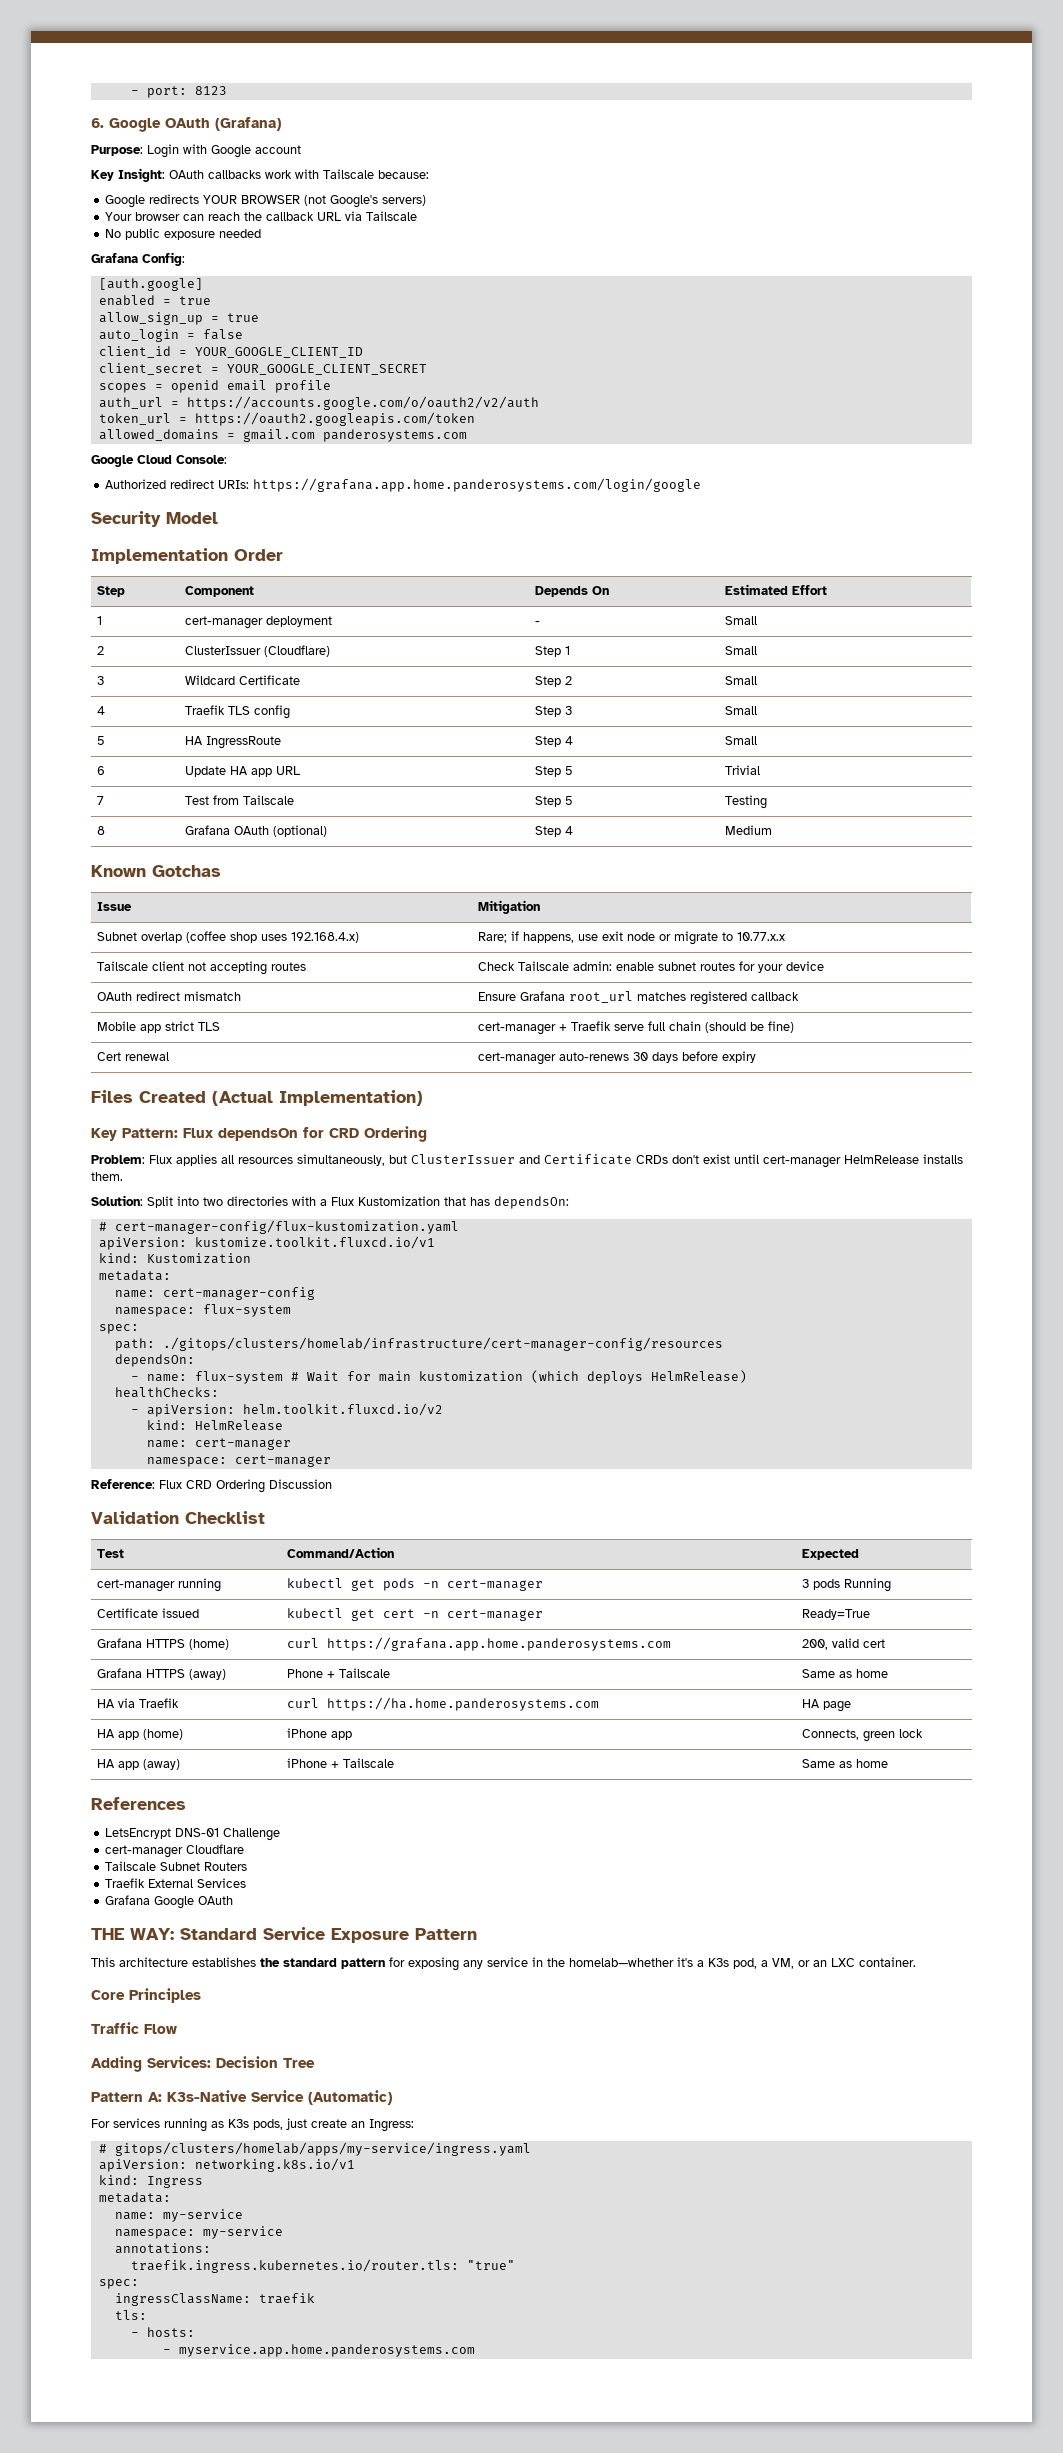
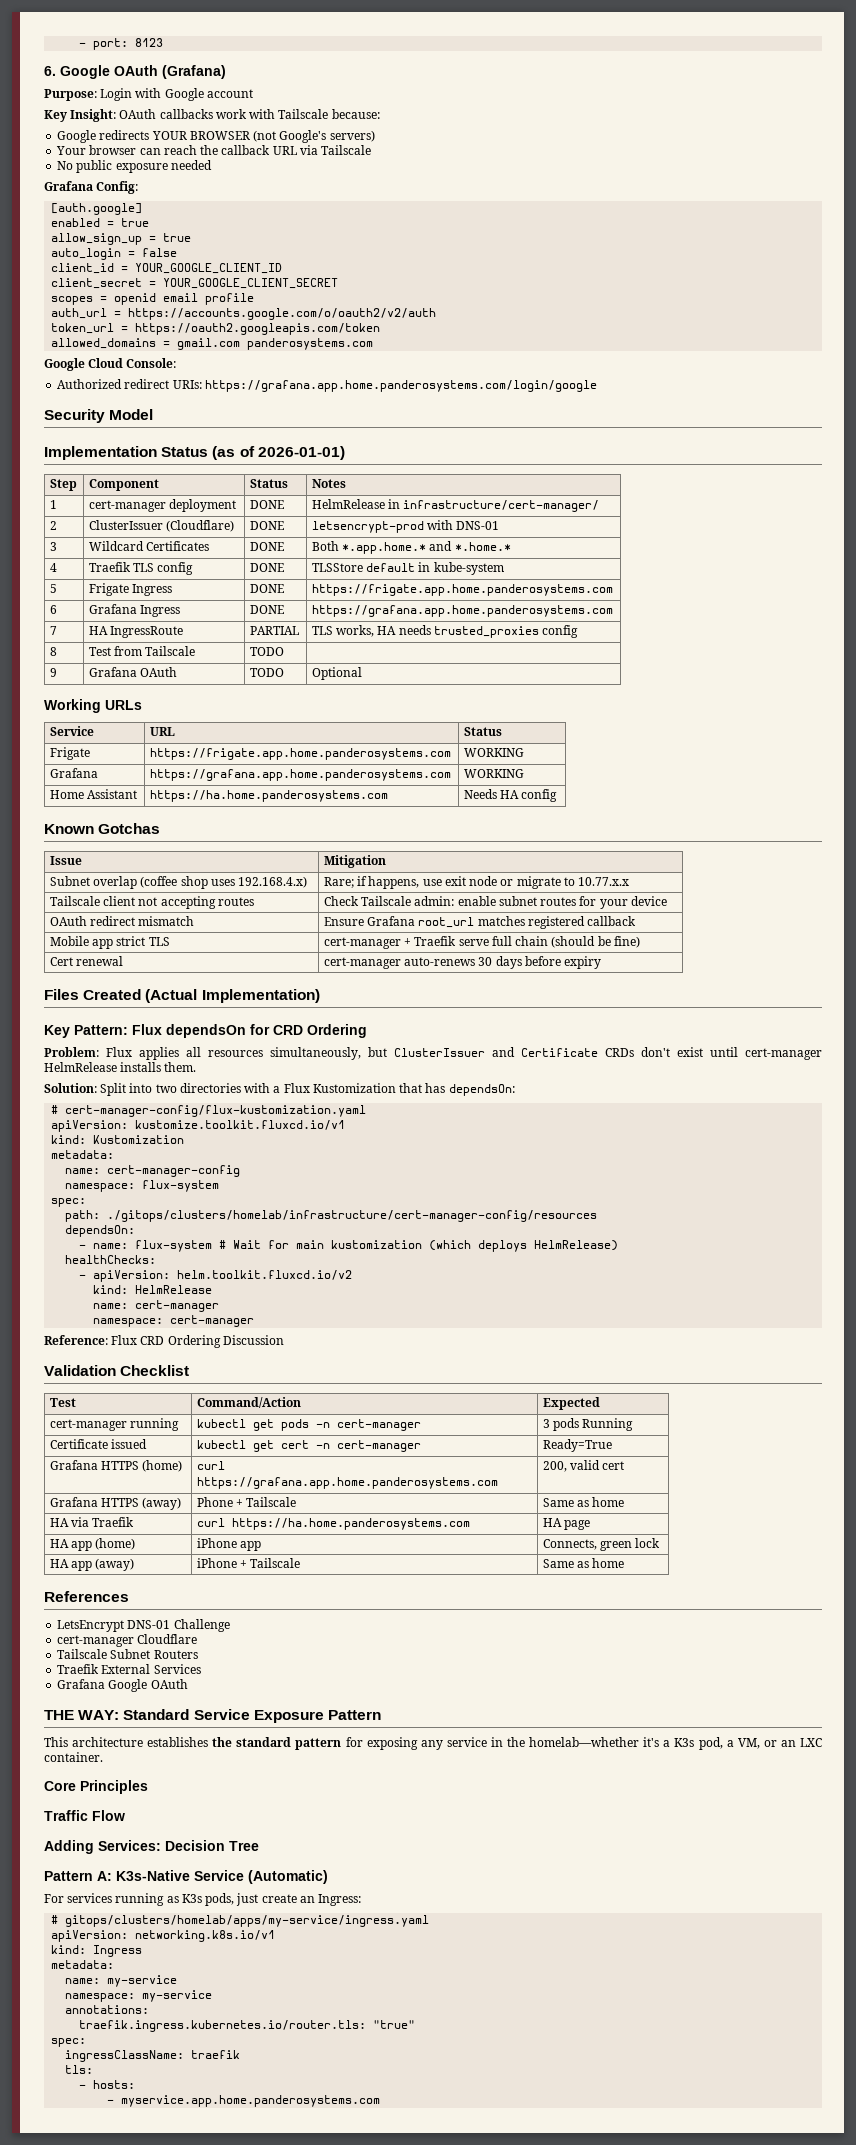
[234,549,283,561] [96,586,125,597] [184,586,254,597] [534,586,609,597] [724,584,827,595] Order // Step | Component | Depends On | Estimated Effort -> [161,446,345,460] [49,479,77,491] [88,479,159,491] [249,479,288,488] [311,479,346,488] Status (as of 2026-01-01) // Step | Component | Status | Notes
[534,621,540,625] [724,616,757,625] - | Small -> [249,500,284,509] [311,499,600,512] DONE | HelmRelease in infrastructure/cert-manager/
[534,646,570,657] [724,646,757,655] [96,676,104,685] [184,675,300,685] [534,676,572,687] [724,676,757,685] [96,706,105,715] [184,705,290,719] [534,706,572,717] [724,706,757,715] [96,736,105,745] [184,736,281,749] [534,736,573,747] [724,736,757,745] [96,766,105,775] [184,766,300,777] [534,766,573,777] [724,765,760,775] [96,796,104,805] [184,795,294,805] [534,796,573,807] [724,795,767,809] [96,826,105,835] [184,825,327,837] [534,826,573,837] [724,825,772,835] Step 1 | Small // 3 | Wildcard Certificate | Step 2 | Small // 4 | Traefik TLS config | Step 3 | Small // 5 | HA IngressRoute | Step 4 | Small // 6 | Update HA app URL | Step 5 | Trivial // 7 | Test from Tailscale | Step 5 | Testing // 8 | Grafana OAuth (optional) | Step 4 | Medium -> [249,521,284,530] [311,520,500,533] [49,542,57,551] [88,541,210,551] [249,542,284,551] [311,541,511,554] [49,563,57,572] [88,562,194,575] [249,563,284,572] [311,562,504,575] [49,584,57,593] [88,583,173,596] [249,584,284,593] [311,584,613,596] [49,605,57,614] [88,604,181,617] [249,605,284,614] [311,605,613,617] [49,626,57,635] [88,626,184,638] [249,626,299,635] [311,625,579,638] [49,647,57,656] [88,646,196,656] [249,647,284,656] [49,668,57,677] [88,667,178,677] [249,668,284,677] [311,667,362,680] [44,699,142,713] [49,726,94,736] [149,727,175,736] [463,727,502,736] [49,747,90,760] [149,748,451,760] [463,748,524,757] [49,768,98,778] [149,769,451,781] [463,769,524,778] [49,789,138,799] [149,790,388,802] [463,789,558,802] DONE | letsencrypt-prod with DNS-01 // 3 | Wildcard Certificates | DONE | Both *.app.home.* and *.home.* // 4 | Traefik TLS config | DONE | TLSStore default in kube-system // 5 | Frigate Ingress | DONE | https://frigate.app.home.panderosystems.com // 6 | Grafana Ingress | DONE | https://grafana.app.home.panderosystems.com // 7 | HA IngressRoute | PARTIAL | TLS works, HA needs trusted_proxies config // 8 | Test from Tailscale | TODO | // 9 | Grafana OAuth | TODO | Optional // Working URLs // Service | URL | Status // Frigate | https://frigate.app.home.panderosystems.com | WORKING // Grafana | https://grafana.app.home.panderosystems.com | WORKING // Home Assistant | https://ha.home.panderosystems.com | Needs HA config

